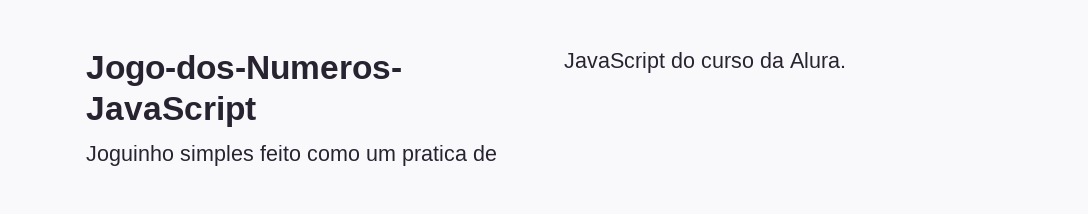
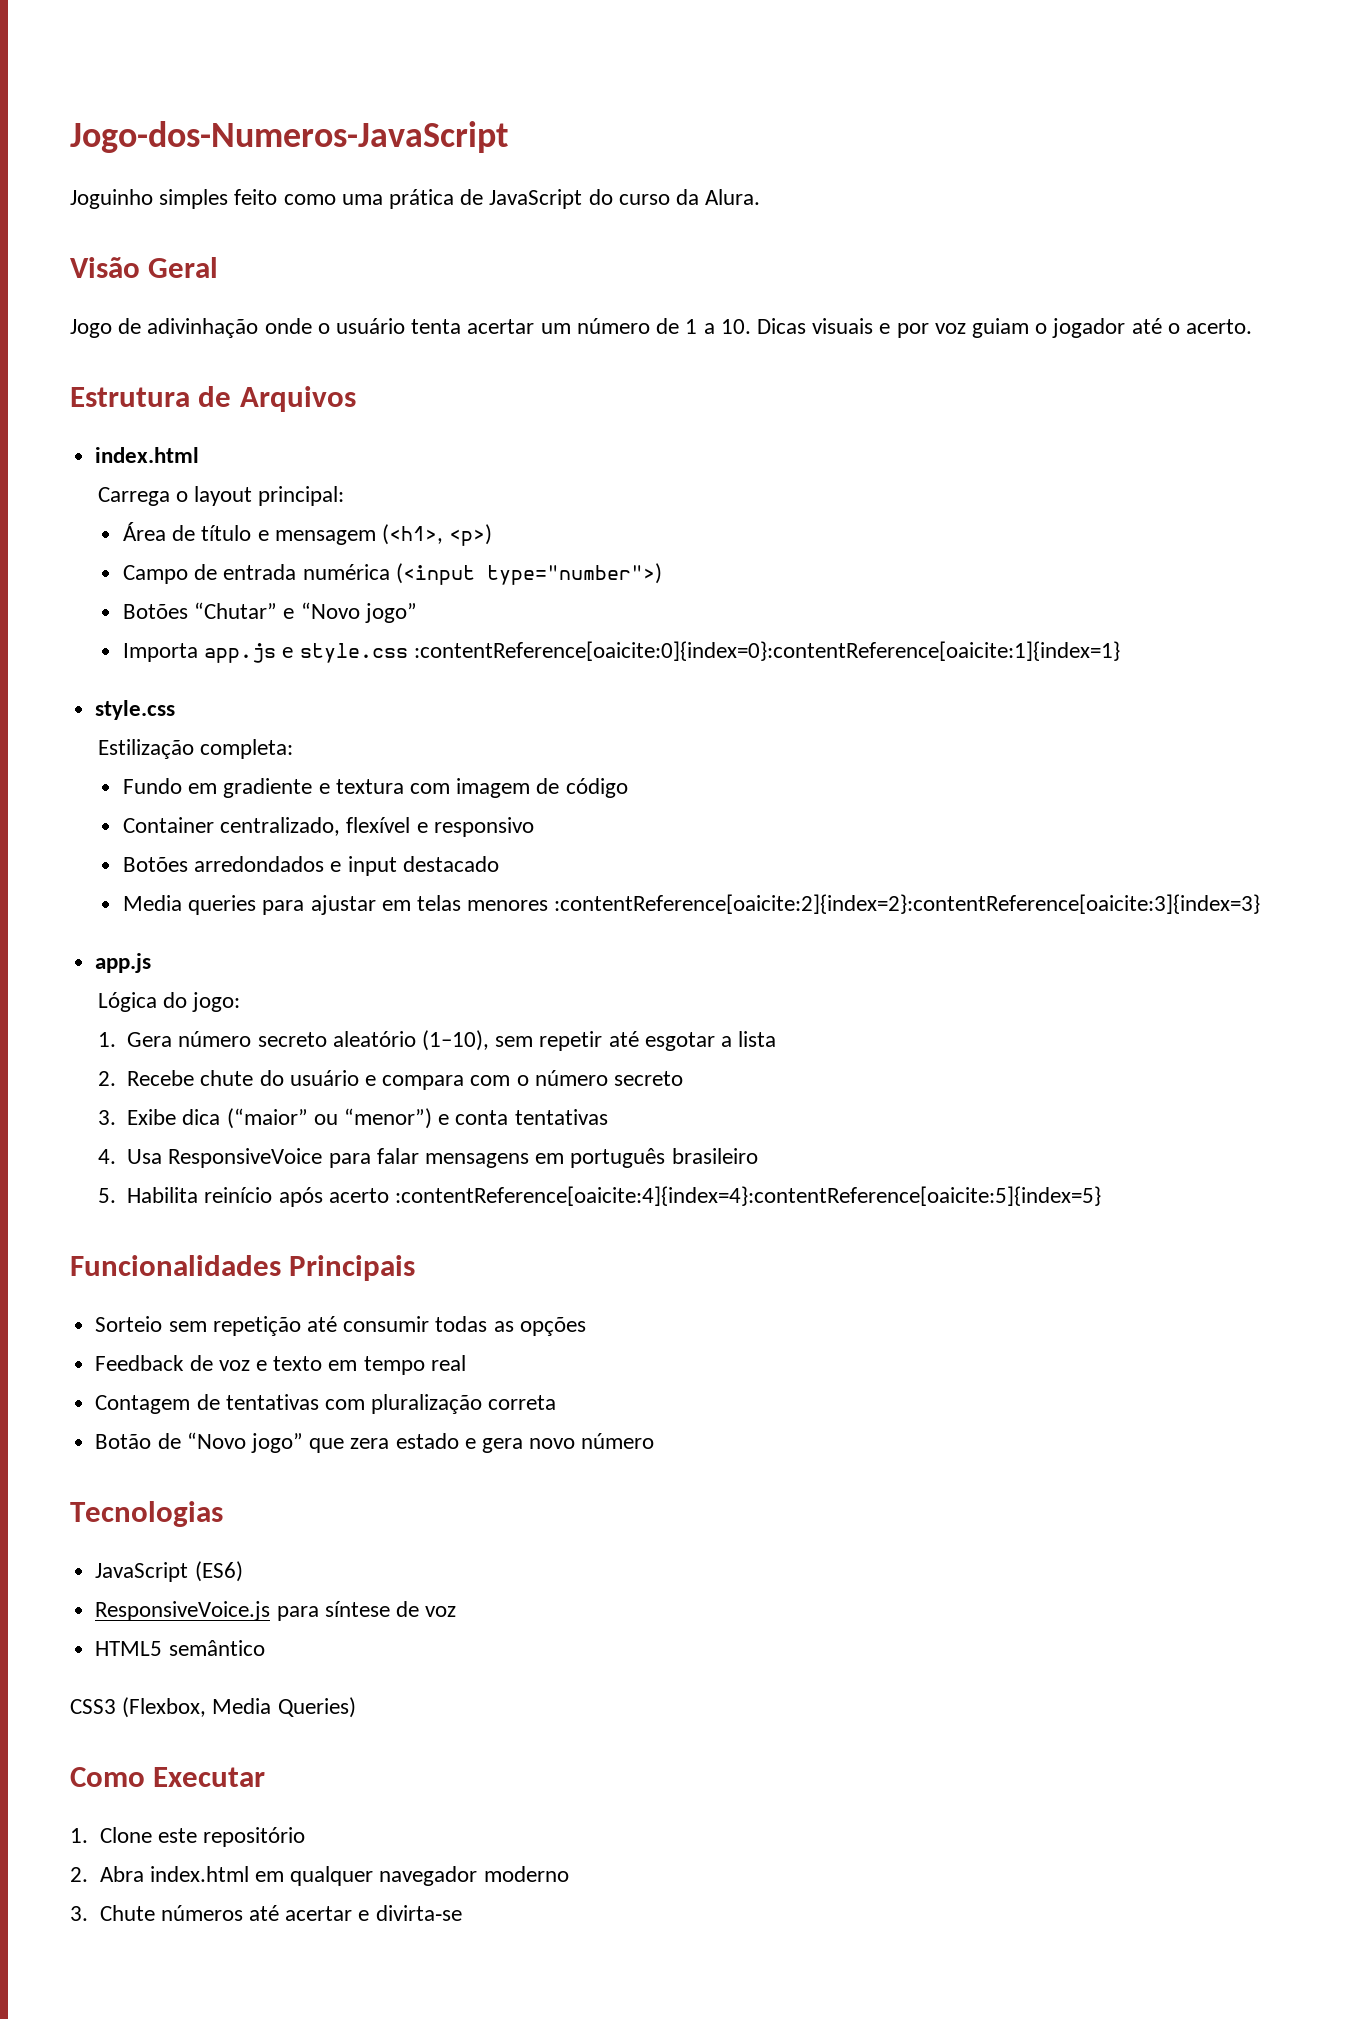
[366,145,467,166] um pratica -> [341,189,455,209] uma prática
(846, 60) none -> [70,257,219,278] [70,318,1253,338] [70,386,356,412] [95,447,200,463] [97,486,345,506] [122,522,493,546] [122,563,662,585] [122,602,417,623] [122,641,1120,663] [95,700,176,720] [97,739,293,759] [122,778,628,798] [122,817,534,837] [122,856,499,876] [122,894,1261,915] [95,953,152,973] [97,992,241,1012] [97,1030,777,1051] [97,1070,684,1090] [97,1108,608,1129] [97,1148,758,1168] [97,1186,1101,1207] [70,1255,416,1281] [95,1316,586,1336] [95,1355,466,1375] [95,1394,557,1414] [95,1432,655,1453] [70,1501,223,1527] [95,1561,243,1582] [95,1601,457,1621] [95,1640,265,1656] [70,1697,356,1718] [70,1767,266,1787] [70,1827,305,1847] [70,1866,569,1886] [70,1905,462,1921] // Visão Geral // Jogo de adivinhação onde o usuário tenta acertar um número de 1 a 10. Dicas visuais e por voz guiam o jogador até o acerto. // Estrutura de Arquivos // index.html // Carrega o layout principal: // Área de título e mensagem (<h1>, <p>) // Campo de entrada numérica (<input type="number">) // Botões “Chutar” e “Novo jogo” // Importa app.js e style.css :contentReference[oaicite:0]{index=0}:contentReference[oaicite:1]{index=1} // style.css // Estilização completa: // Fundo em gradiente e textura com imagem de código // Container centralizado, flexível e responsivo // Botões arredondados e input destacado // Media queries para ajustar em telas menores :contentReference[oaicite:2]{index=2}:contentReference[oaicite:3]{index=3} // app.js // Lógica do jogo: // 1. Gera número secreto aleatório (1–10), sem repetir até esgotar a lista // 2. Recebe chute do usuário e compara com o número secreto // 3. Exibe dica (“maior” ou “menor”) e conta tentativas // 4. Usa ResponsiveVoice para falar mensagens em português brasileiro // 5. Habilita reinício após acerto :contentReference[oaicite:4]{index=4}:contentReference[oaicite:5]{index=5} // Funcionalidades Principais // Sorteio sem repetição até consumir todas as opções // Feedback de voz e texto em tempo real // Contagem de tentativas com pluralização correta // Botão de “Novo jogo” que zera estado e gera novo número // Tecnologias // JavaScript (ES6) // ResponsiveVoice.js para síntese de voz // HTML5 semântico // CSS3 (Flexbox, Media Queries) // Como Executar // 1. Clone este repositório // 2. Abra index.html em qualquer navegador moderno // 3. Chute números até acertar e divirta‑se

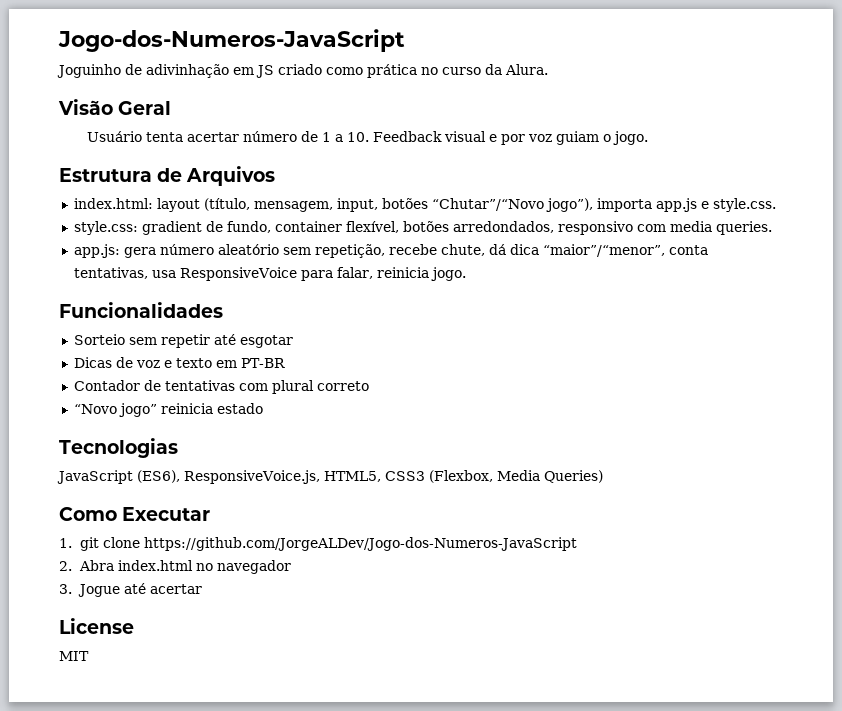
[159,189,613,209] simples feito como uma prática de JavaScript do -> [125,64,438,78] de adivinhação em JS criado como prática no
[70,318,406,338] Jogo de adivinhação onde o usuário -> [86,131,142,142] Usuário
[540,323,571,334] um -> (239, 137) none
[756,318,874,334] Dicas visuais -> [372,131,486,142] Feedback visual
[1052,318,1253,338] jogador até o acerto. -> [612,131,648,145] jogo.
[95,447,200,463] [97,486,345,506] [122,522,493,546] [122,563,662,585] [122,602,417,623] [122,641,1120,663] [95,700,176,720] [97,739,293,759] [122,778,628,798] [122,817,534,837] [122,856,499,876] [122,894,1261,915] [95,953,152,973] [97,992,241,1012] [97,1030,777,1051] [97,1070,684,1090] [97,1108,608,1129] [97,1148,758,1168] [97,1186,1101,1207] [70,1255,416,1281] [95,1316,586,1336] [95,1355,185,1371] index.html // Carrega o layout principal: // Área de título e mensagem (<h1>, <p>) // Campo de entrada numérica (<input type="number">) // Botões “Chutar” e “Novo jogo” // Importa app.js e style.css :contentReference[oaicite:0]{index=0}:contentReference[oaicite:1]{index=1} // style.css // Estilização completa: // Fundo em gradiente e textura com imagem de código // Container centralizado, flexível e responsivo // Botões arredondados e input destacado // Media queries para ajustar em telas menores :contentReference[oaicite:2]{index=2}:contentReference[oaicite:3]{index=3} // app.js // Lógica do jogo: // 1. Gera número secreto aleatório (1–10), sem repetir até esgotar a lista // 2. Recebe chute do usuário e compara com o número secreto // 3. Exibe dica (“maior” ou “menor”) e conta tentativas // 4. Usa ResponsiveVoice para falar mensagens em português brasileiro // 5. Habilita reinício após acerto :contentReference[oaicite:4]{index=4}:contentReference[oaicite:5]{index=5} // Funcionalidades Principais // Sorteio sem repetição até consumir todas as opções // Feedback -> [73,198,776,212] [73,221,772,235] [73,244,708,258] [73,267,466,281] [59,302,223,318] [73,334,293,348] [73,357,112,368] index.html: layout (título, mensagem, input, botões “Chutar”/“Novo jogo”), importa app.js e style.css. // style.css: gradient de fundo, container flexível, botões arredondados, responsivo com media queries. // app.js: gera número aleatório sem repetição, recebe chute, dá dica “maior”/“menor”, conta tentativas, usa ResponsiveVoice para falar, reinicia jogo. // Funcionalidades // Sorteio sem repetir até esgotar // Dicas
[363,1355,466,1375] [95,1394,557,1414] [95,1432,655,1453] [70,1501,223,1527] [95,1561,243,1582] [95,1601,457,1621] [95,1640,265,1656] tempo real // Contagem de tentativas com pluralização correta // Botão de “Novo jogo” que zera estado e gera novo número // Tecnologias // JavaScript (ES6) // ResponsiveVoice.js para síntese de voz // HTML5 semântico // -> [240,358,285,368] [73,380,369,394] [73,403,263,417] [59,438,178,458] [57,470,381,484] PT-BR // Contador de tentativas com plural correto // “Novo jogo” reinicia estado // Tecnologias // JavaScript (ES6), ResponsiveVoice.js, HTML5,
[99,1827,305,1847] Clone este repositório -> [79,537,577,551] git clone https://github.com/JorgeALDev/Jogo-dos-Numeros-JavaScript
[254,1866,374,1886] em qualquer -> [195,563,213,571] no
[483,1866,569,1882] [70,1905,243,1921] moderno // 3. Chute números -> [59,584,120,597] // 3. Jogue
[358,1905,462,1921] e divirta‑se -> [59,618,134,634] [59,651,89,661] // License // MIT

